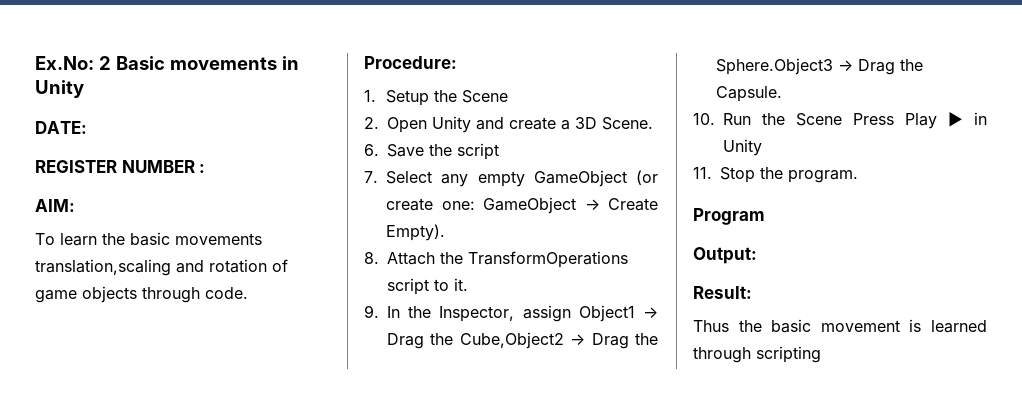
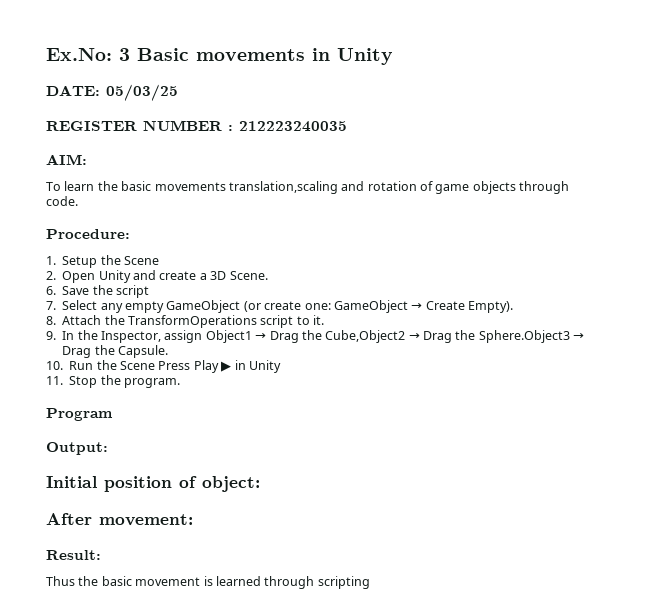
[98,56,111,70] 2 -> [119,48,130,61] 3
(87, 127) none -> [106,84,178,101] 05/03/25
(206, 168) none -> [239,121,347,132] 212223240035
(757, 255) none -> [46,476,260,492] [46,513,193,526] // Initial position of object: // After movement:

